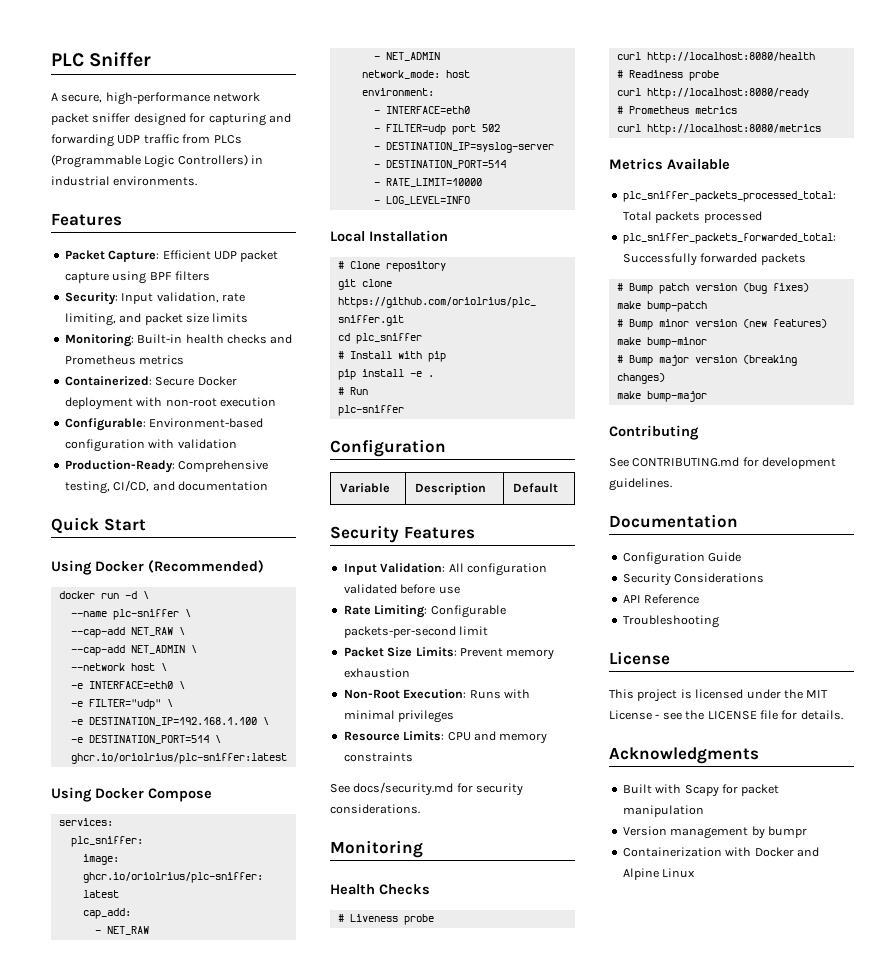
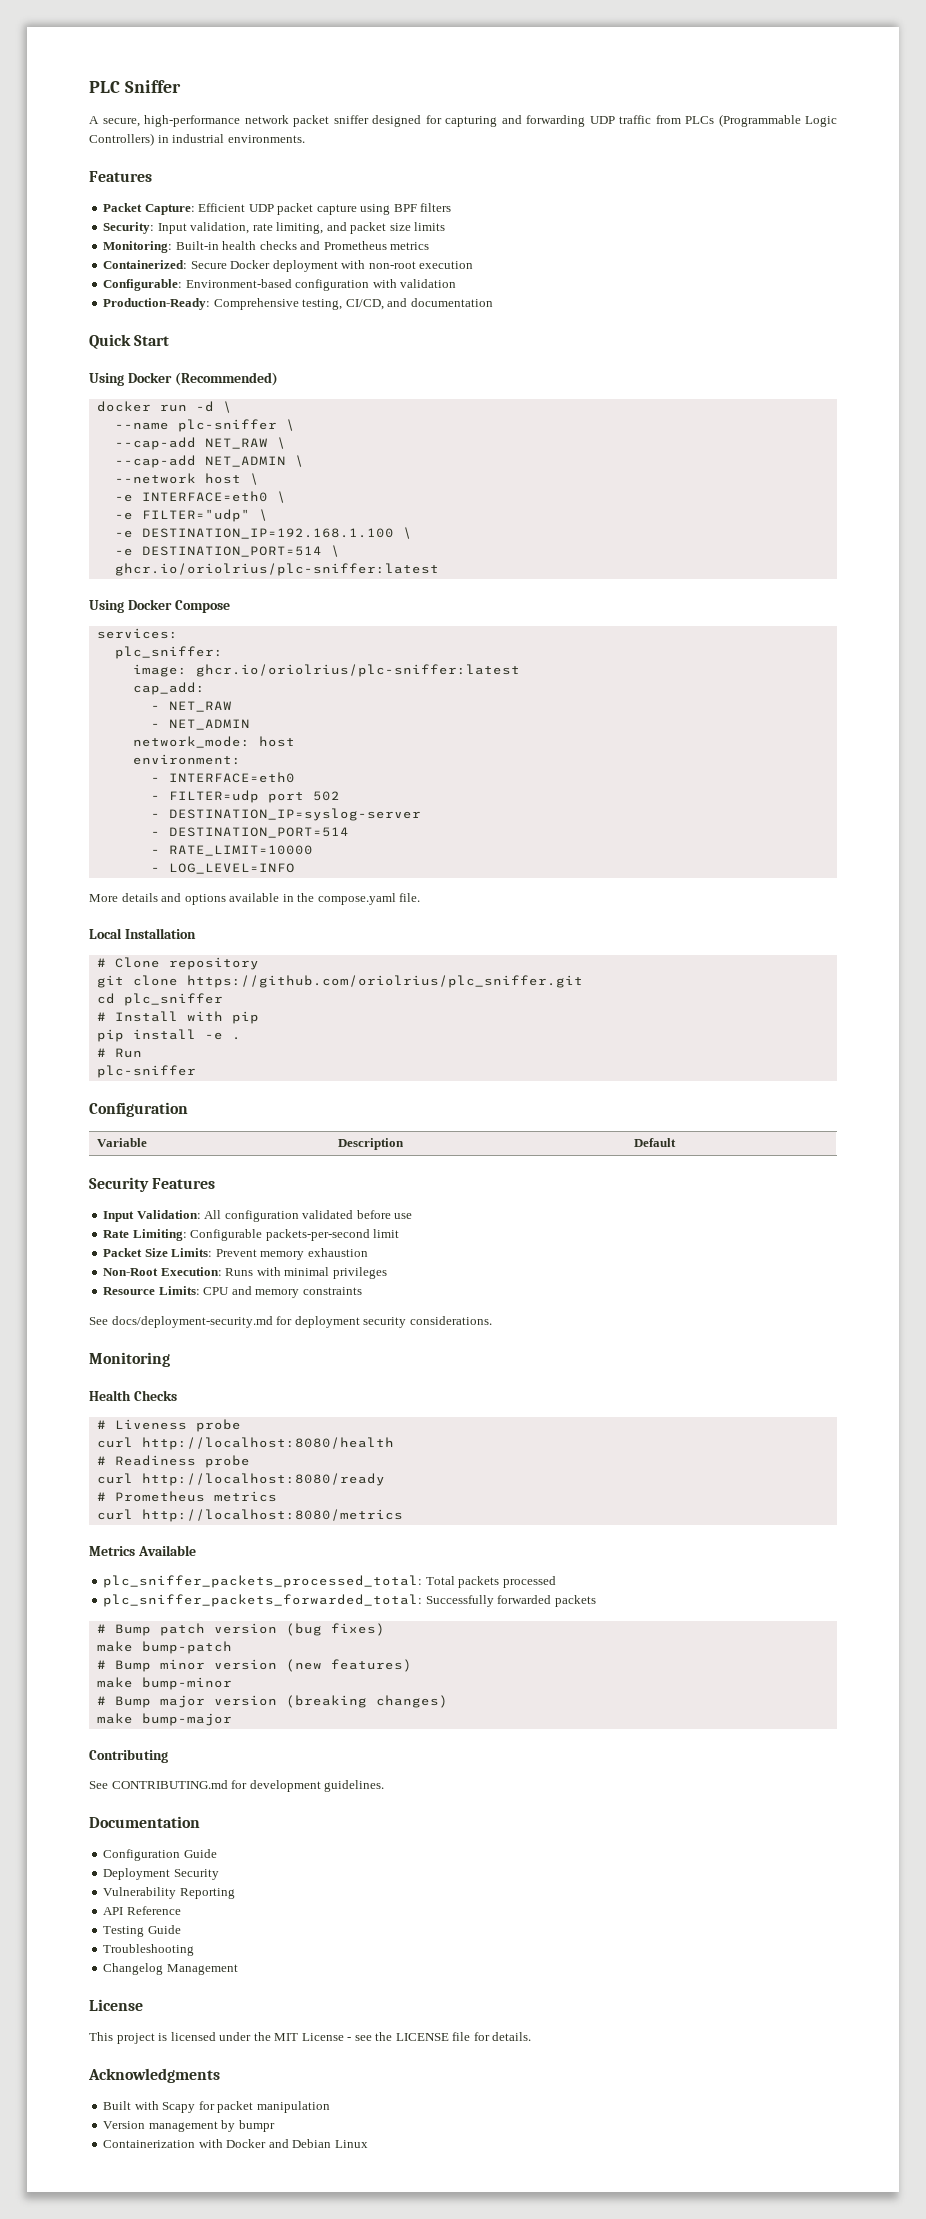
(470, 200) none -> [89,893,421,905] // More details and options available in the compose.yaml file.
[353,782,473,796] docs/security.md for -> [111,1316,360,1328] docs/deployment-security.md for deployment
[622,573,765,586] Security Considerations -> [103,1868,219,1880] [103,1887,235,1899] Deployment Security // Vulnerability Reporting
(700, 599) none -> [103,1925,181,1937] // Testing Guide
(719, 621) none -> [103,1963,238,1975] // Changelog Management
[622,868,659,880] Alpine -> [292,2139,332,2148] Debian

